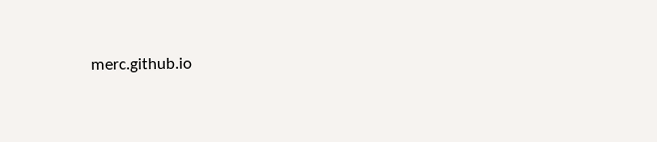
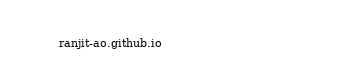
[90,57,192,73] merc.github.io -> [59,38,162,49] ranjit-ao.github.io

